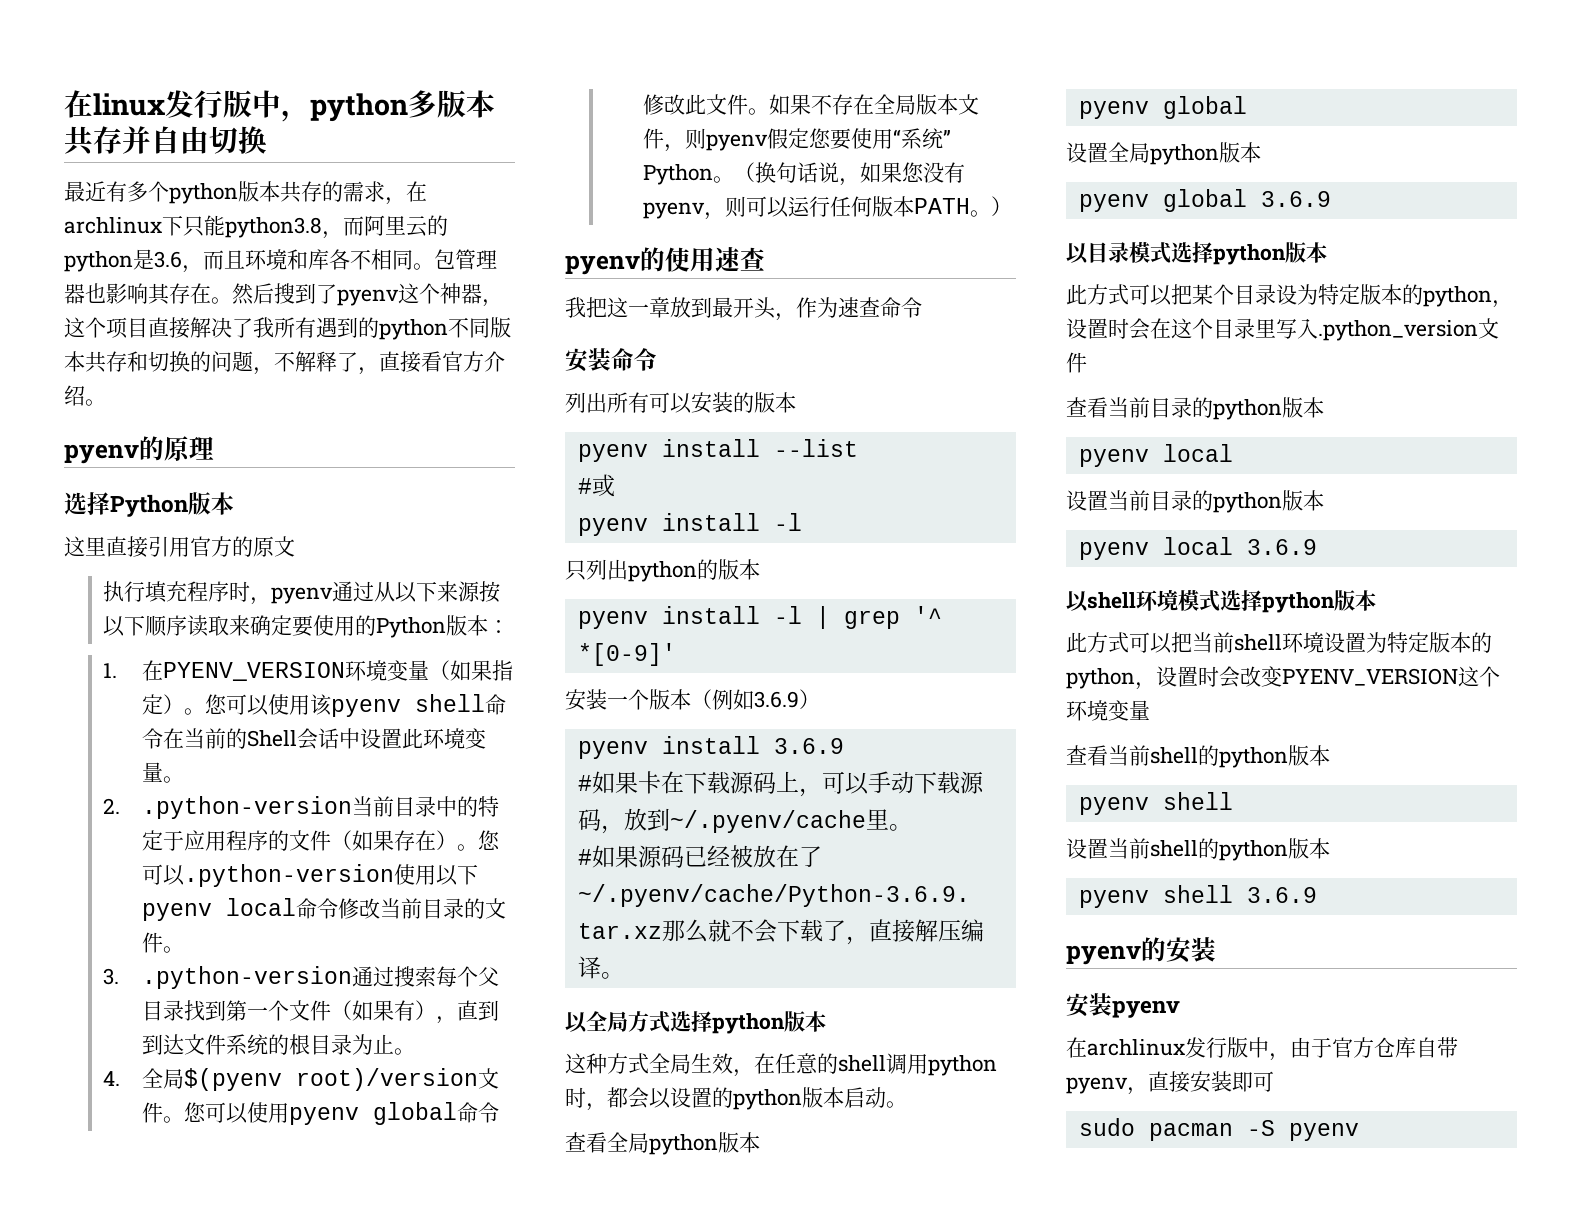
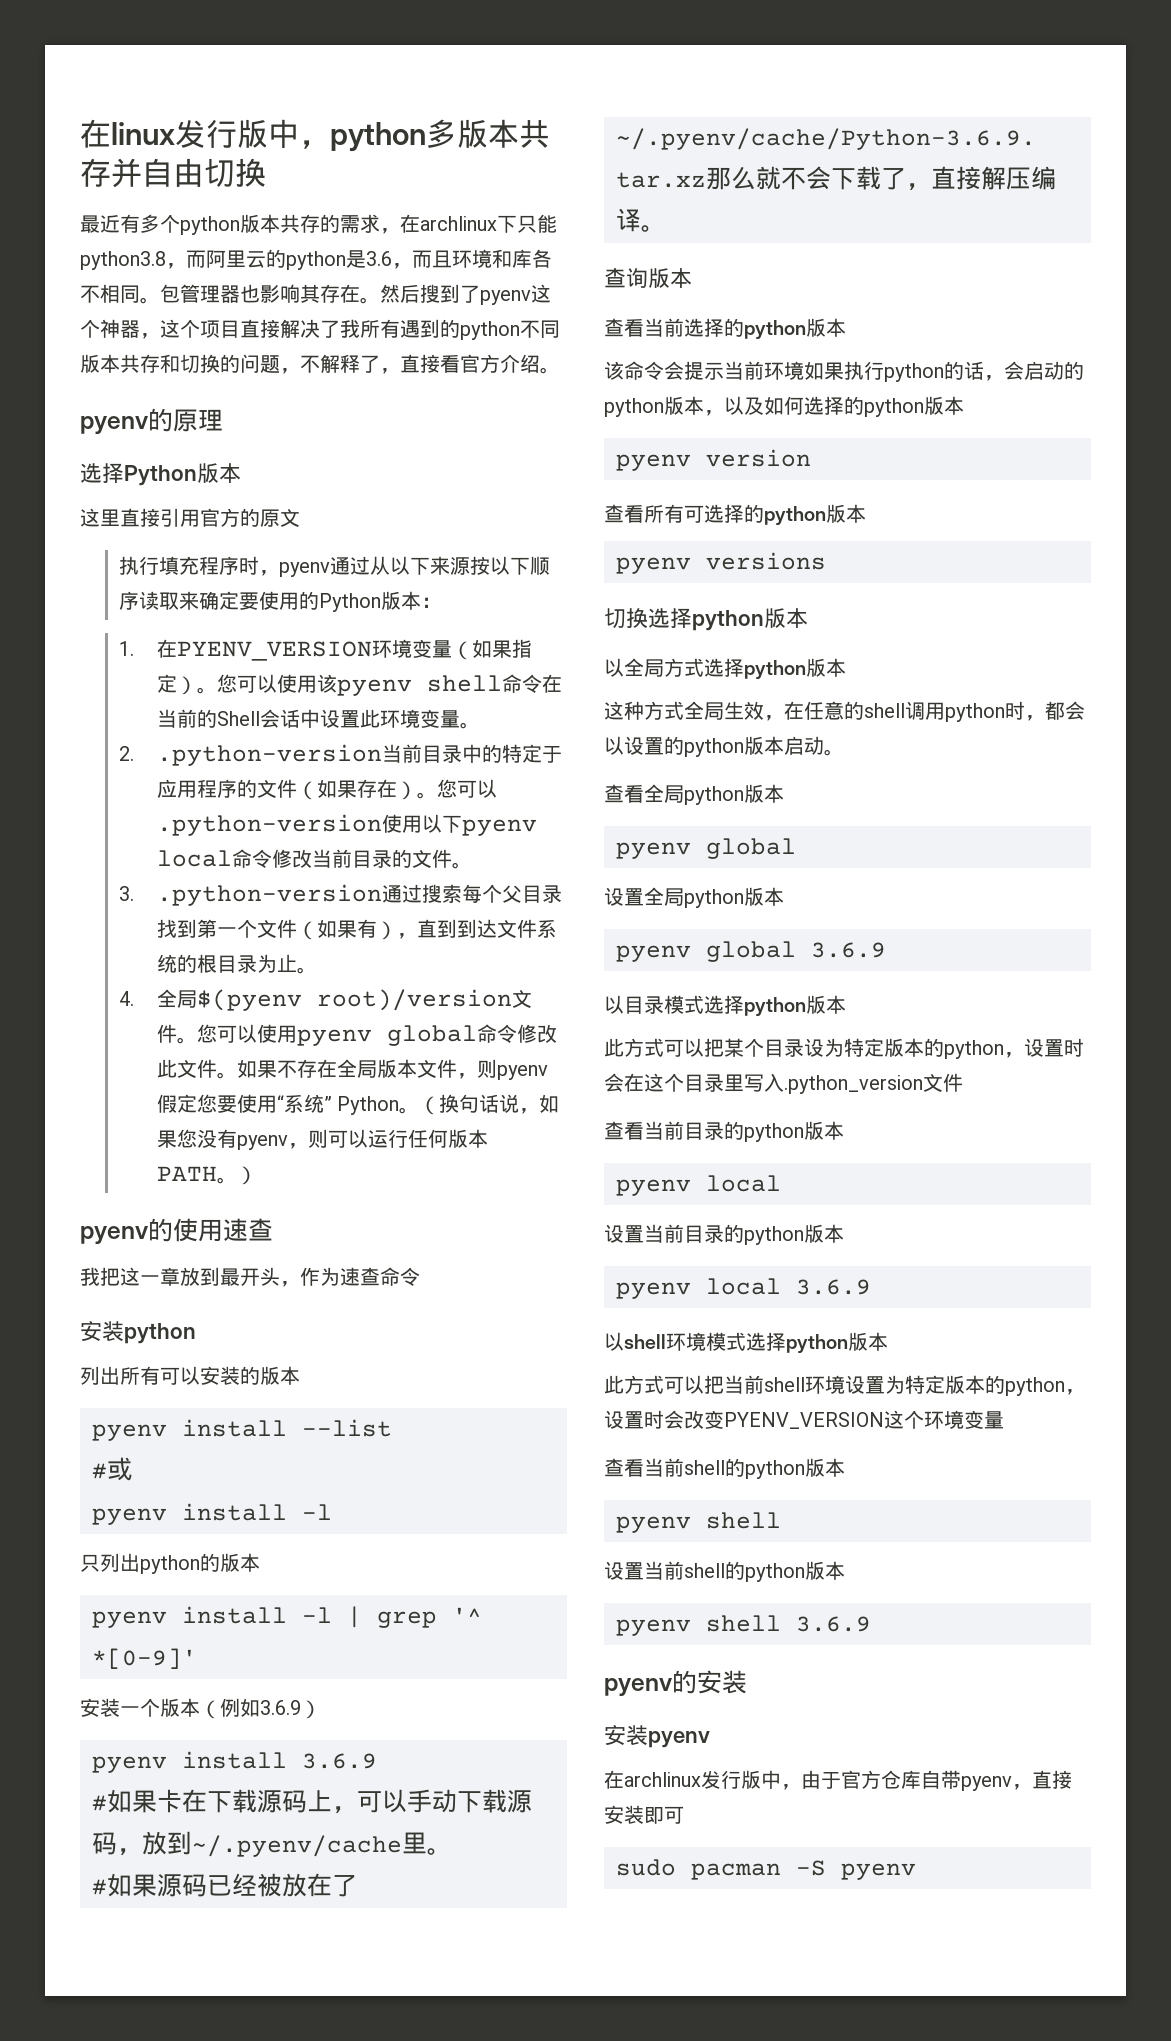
[611,348,657,371] 命令 -> [124,1323,196,1344] python
(624, 975) none -> [604,268,692,288] [604,318,846,339] [604,361,1084,382] [604,396,964,417] [616,449,811,471] [604,504,866,525] [616,552,826,574] [604,608,808,631] // 查询版本 // 查看当前选择的python版本 // 该命令会提示当前环境如果执行python的话，会启动的python版本，以及如何选择的python版本 // pyenv version // 查看所有可选择的python版本 // pyenv versions // 切换选择python版本

